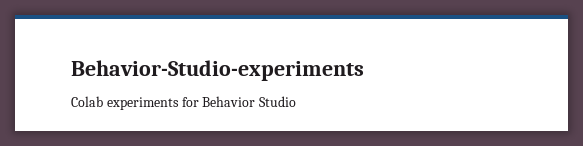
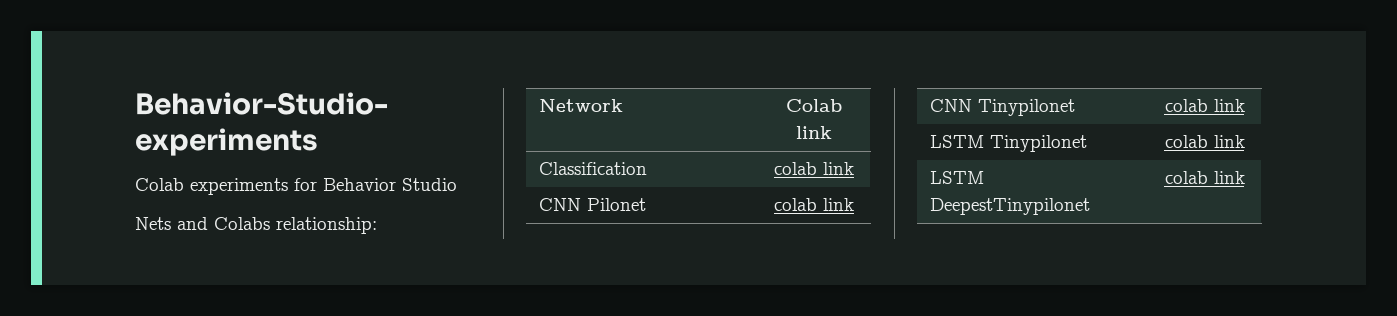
(297, 101) none -> [135,217,377,234] [539,99,624,112] [785,99,842,112] [795,126,832,139] [539,162,648,175] [773,162,854,175] [539,198,647,211] [773,198,854,211] [930,99,1076,116] [1164,99,1245,112] [930,135,1088,152] [1164,135,1245,148] [930,171,985,184] [930,198,1091,215] [1164,171,1245,184] // Nets and Colabs relationship: // Network | Colab link // Classification | colab link // CNN Pilonet | colab link // CNN Tinypilonet | colab link // LSTM Tinypilonet | colab link // LSTM DeepestTinypilonet | colab link

